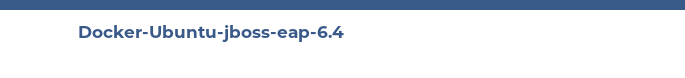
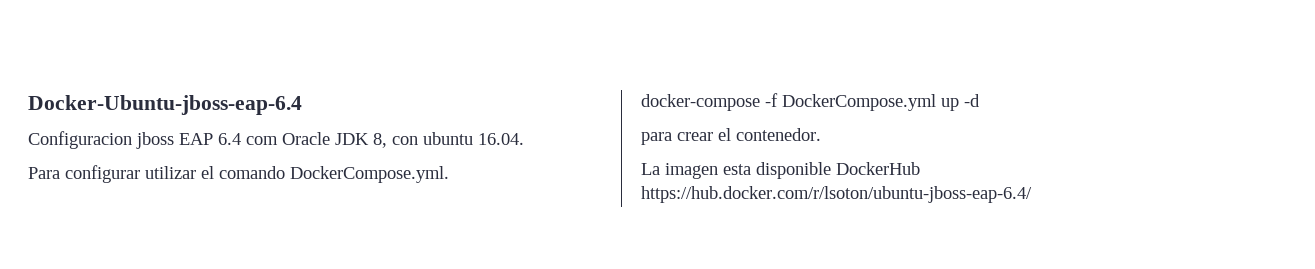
(344, 33) none -> [28,131,524,149] [28,165,449,183] [641,93,980,111] [641,128,821,145] [641,162,920,179] [641,186,1032,203] // Configuracion jboss EAP 6.4 com Oracle JDK 8, con ubuntu 16.04. // Para configurar utilizar el comando DockerCompose.yml. // docker-compose -f DockerCompose.yml up -d // para crear el contenedor. // La imagen esta disponible DockerHub https://hub.docker.com/r/lsoton/ubuntu-jboss-eap-6.4/

